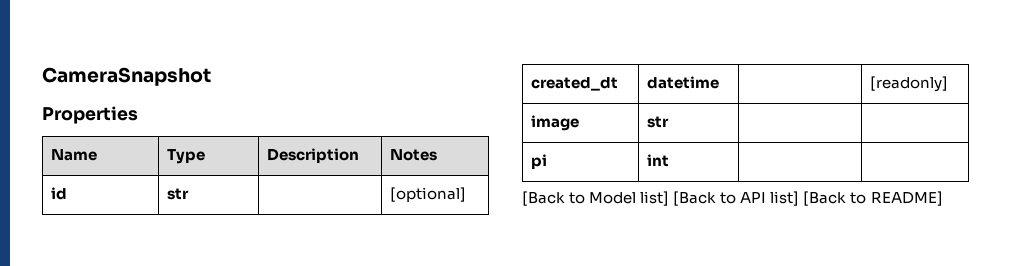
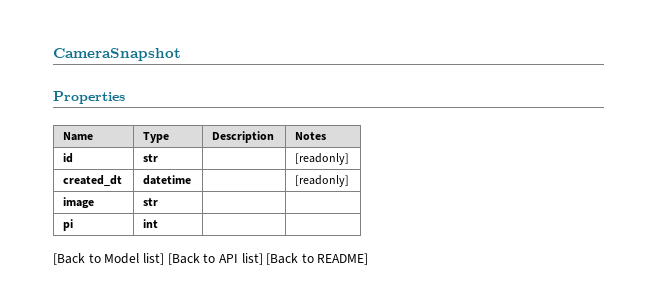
[389,187,466,202] [optional] -> [295,153,350,165] [readonly]

